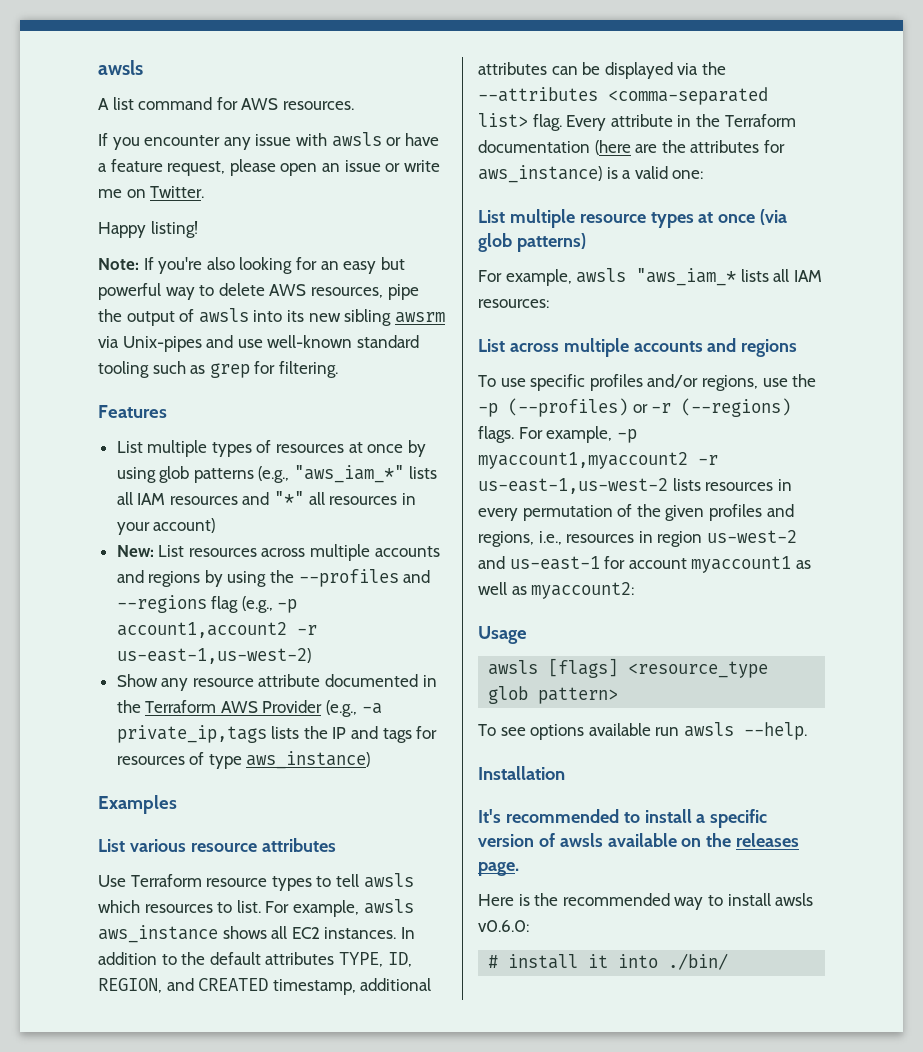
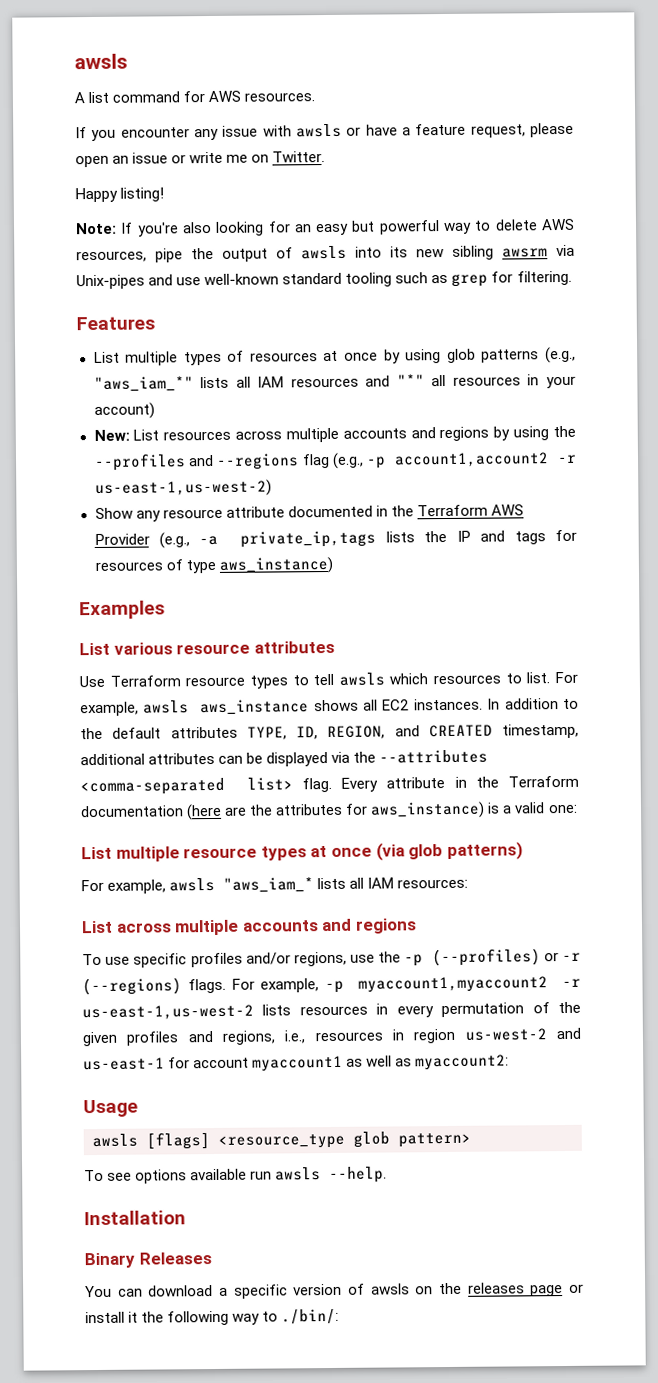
[478,809,692,823] It's recommended to install -> [84,1252,212,1269] [85,1285,214,1298] Binary Releases // You can download
[607,833,677,847] available -> (410, 1289) none
[478,862,519,876] [478,893,814,910] [478,920,529,932] [488,953,729,970] page. // Here is the recommended way to install awsls v0.6.0: // # install it into ./bin/ -> [530,1283,585,1297] [85,1308,340,1326] page or install it the following way to ./bin/:

